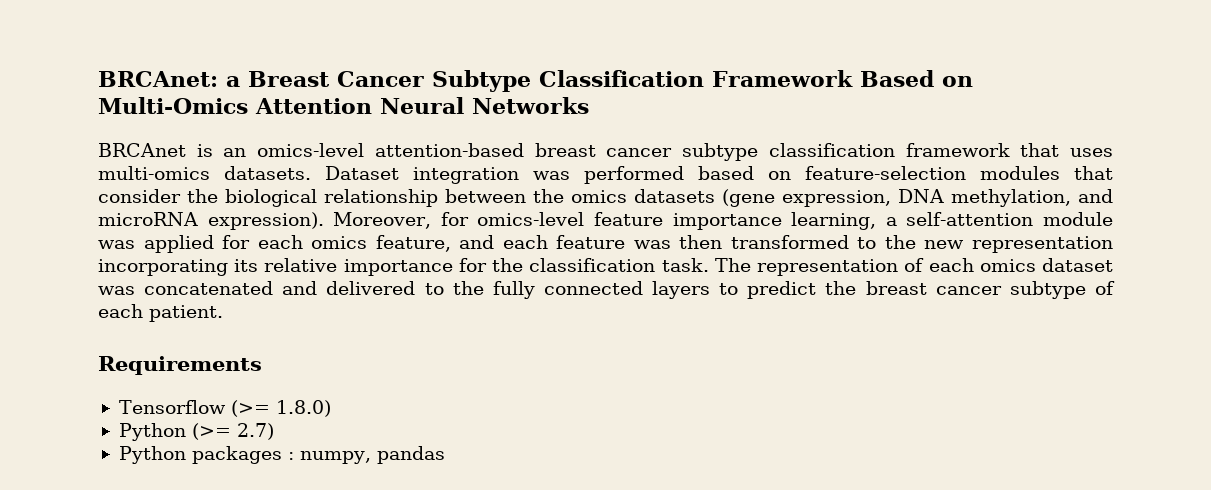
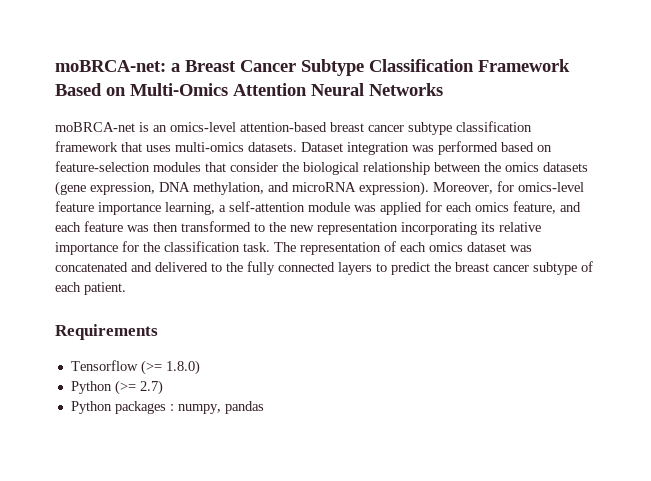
[98,71,218,87] BRCAnet: -> [55,60,166,72] moBRCA-net:
[98,143,186,157] BRCAnet -> [55,122,135,132] moBRCA-net

